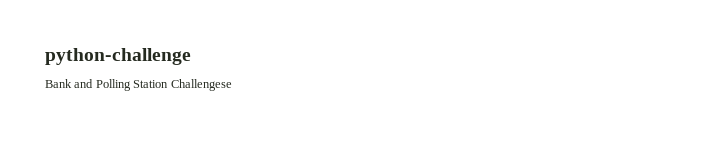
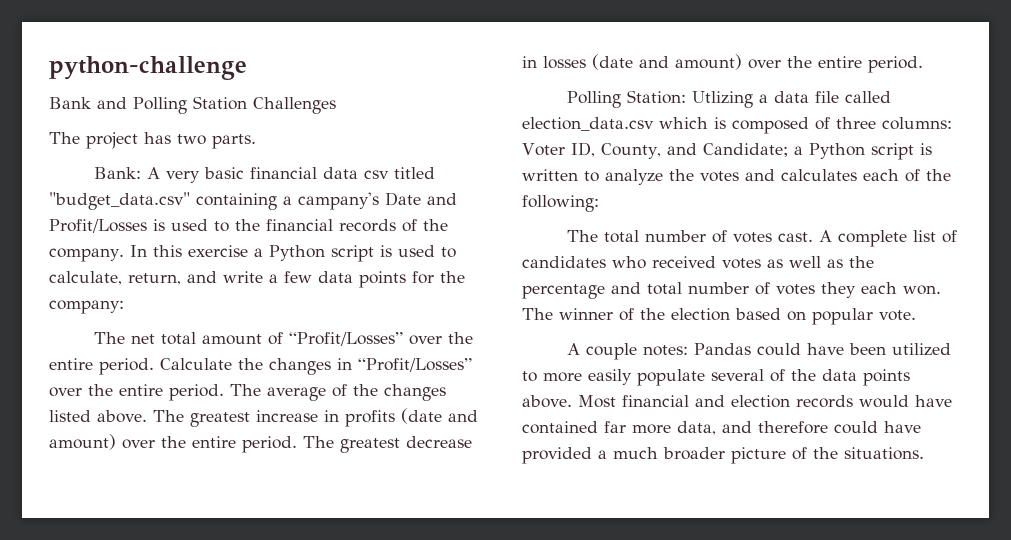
[170,79,232,91] Challengese -> [253,97,336,114] [49,132,256,149] [93,167,435,183] [49,192,457,210] [49,219,448,233] [49,245,456,262] [49,271,465,288] [49,300,124,314] [93,332,473,346] [49,358,472,375] [49,384,446,401] [49,408,478,427] [49,434,472,453] [522,54,923,73] [566,90,891,108] [522,117,952,134] [522,142,932,160] [522,169,951,185] [522,195,599,212] [566,230,957,247] [522,256,874,269] [522,282,941,299] [522,308,916,325] [566,343,951,360] [522,369,910,386] [522,395,952,408] [522,421,921,435] [522,447,924,464] Challenges // The project has two parts. // Bank: A very basic financial data csv titled "budget_data.csv" containing a campany's Date and Profit/Losses is used to the financial records of the company. In this exercise a Python script is used to calculate, return, and write a few data points for the company: // The net total amount of “Profit/Losses” over the entire period. Calculate the changes in “Profit/Losses” over the entire period. The average of the changes listed above. The greatest increase in profits (date and amount) over the entire period. The greatest decrease in losses (date and amount) over the entire period. // Polling Station: Utlizing a data file called election_data.csv which is composed of three columns: Voter ID, County, and Candidate; a Python script is written to analyze the votes and calculates each of the following: // The total number of votes cast. A complete list of candidates who received votes as well as the percentage and total number of votes they each won. The winner of the election based on popular vote. // A couple notes: Pandas could have been utilized to more easily populate several of the data points above. Most financial and election records would have contained far more data, and therefore could have provided a much broader picture of the situations.

